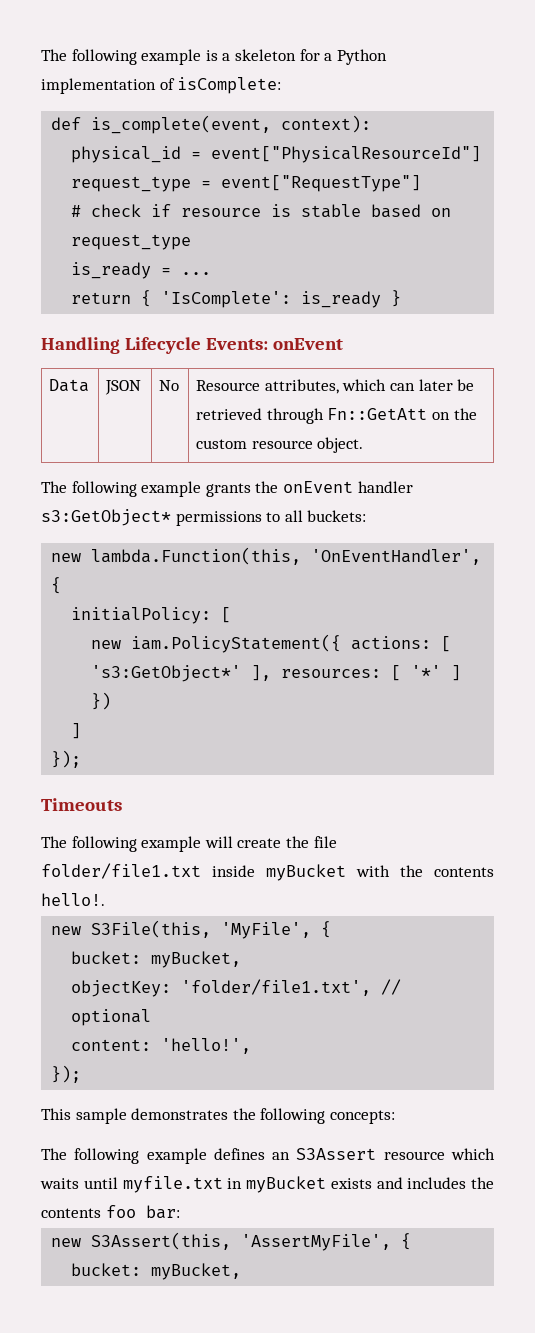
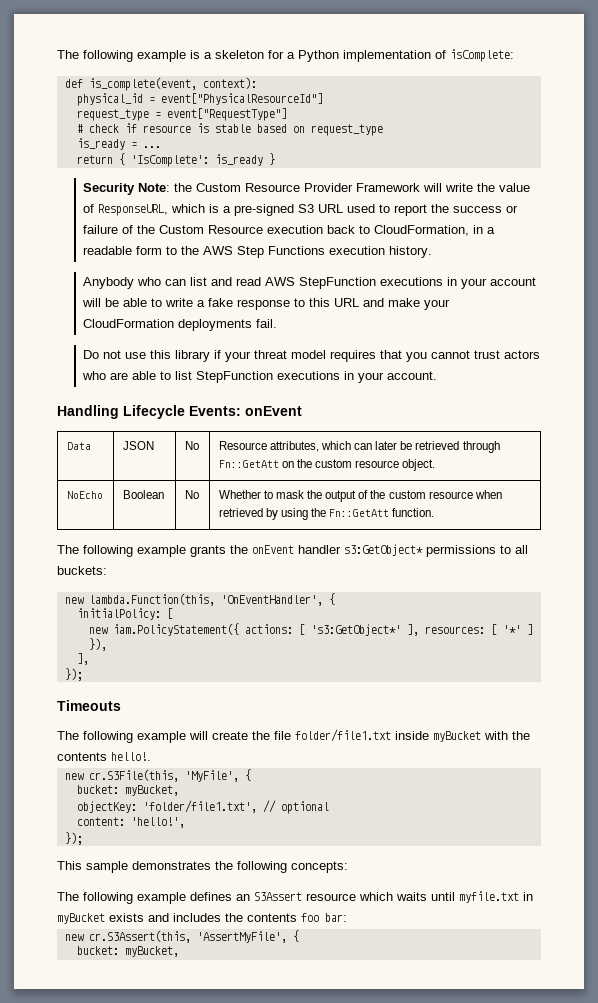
(402, 298) none -> [82,183,530,195] [82,204,518,216] [82,225,495,236] [82,246,432,258] [82,277,536,289] [81,298,450,310] [82,319,277,331] [82,350,540,362] [81,371,437,383] // Security Note: the Custom Resource Provider Framework will write the value of ResponseURL, which is a pre-signed S3 URL used to report the success or failure of the Custom Resource execution back to CloudFormation, in a readable form to the AWS Step Functions execution history. // Anybody who can list and read AWS StepFunction executions in your account will be able to write a fake response to this URL and make your CloudFormation deployments fail. // Do not use this library if your threat model requires that you cannot trust actors who are able to list StepFunction executions in your account.
(364, 445) none -> [66,491,103,499] [122,490,164,499] [184,490,199,499] [218,490,502,502] [218,508,435,520] // NoEcho | Boolean | No | Whether to mask the output of the custom resource when retrieved by using the Fn::GetAtt function.
[91,692,112,710] [71,723,82,739] }) // ] -> [88,638,107,651] [76,653,89,665] }), // ],
[91,920,212,938] S3File(this, -> [88,769,179,782] cr.S3File(this,
[91,1232,232,1250] S3Assert(this, -> [88,930,191,943] cr.S3Assert(this,

